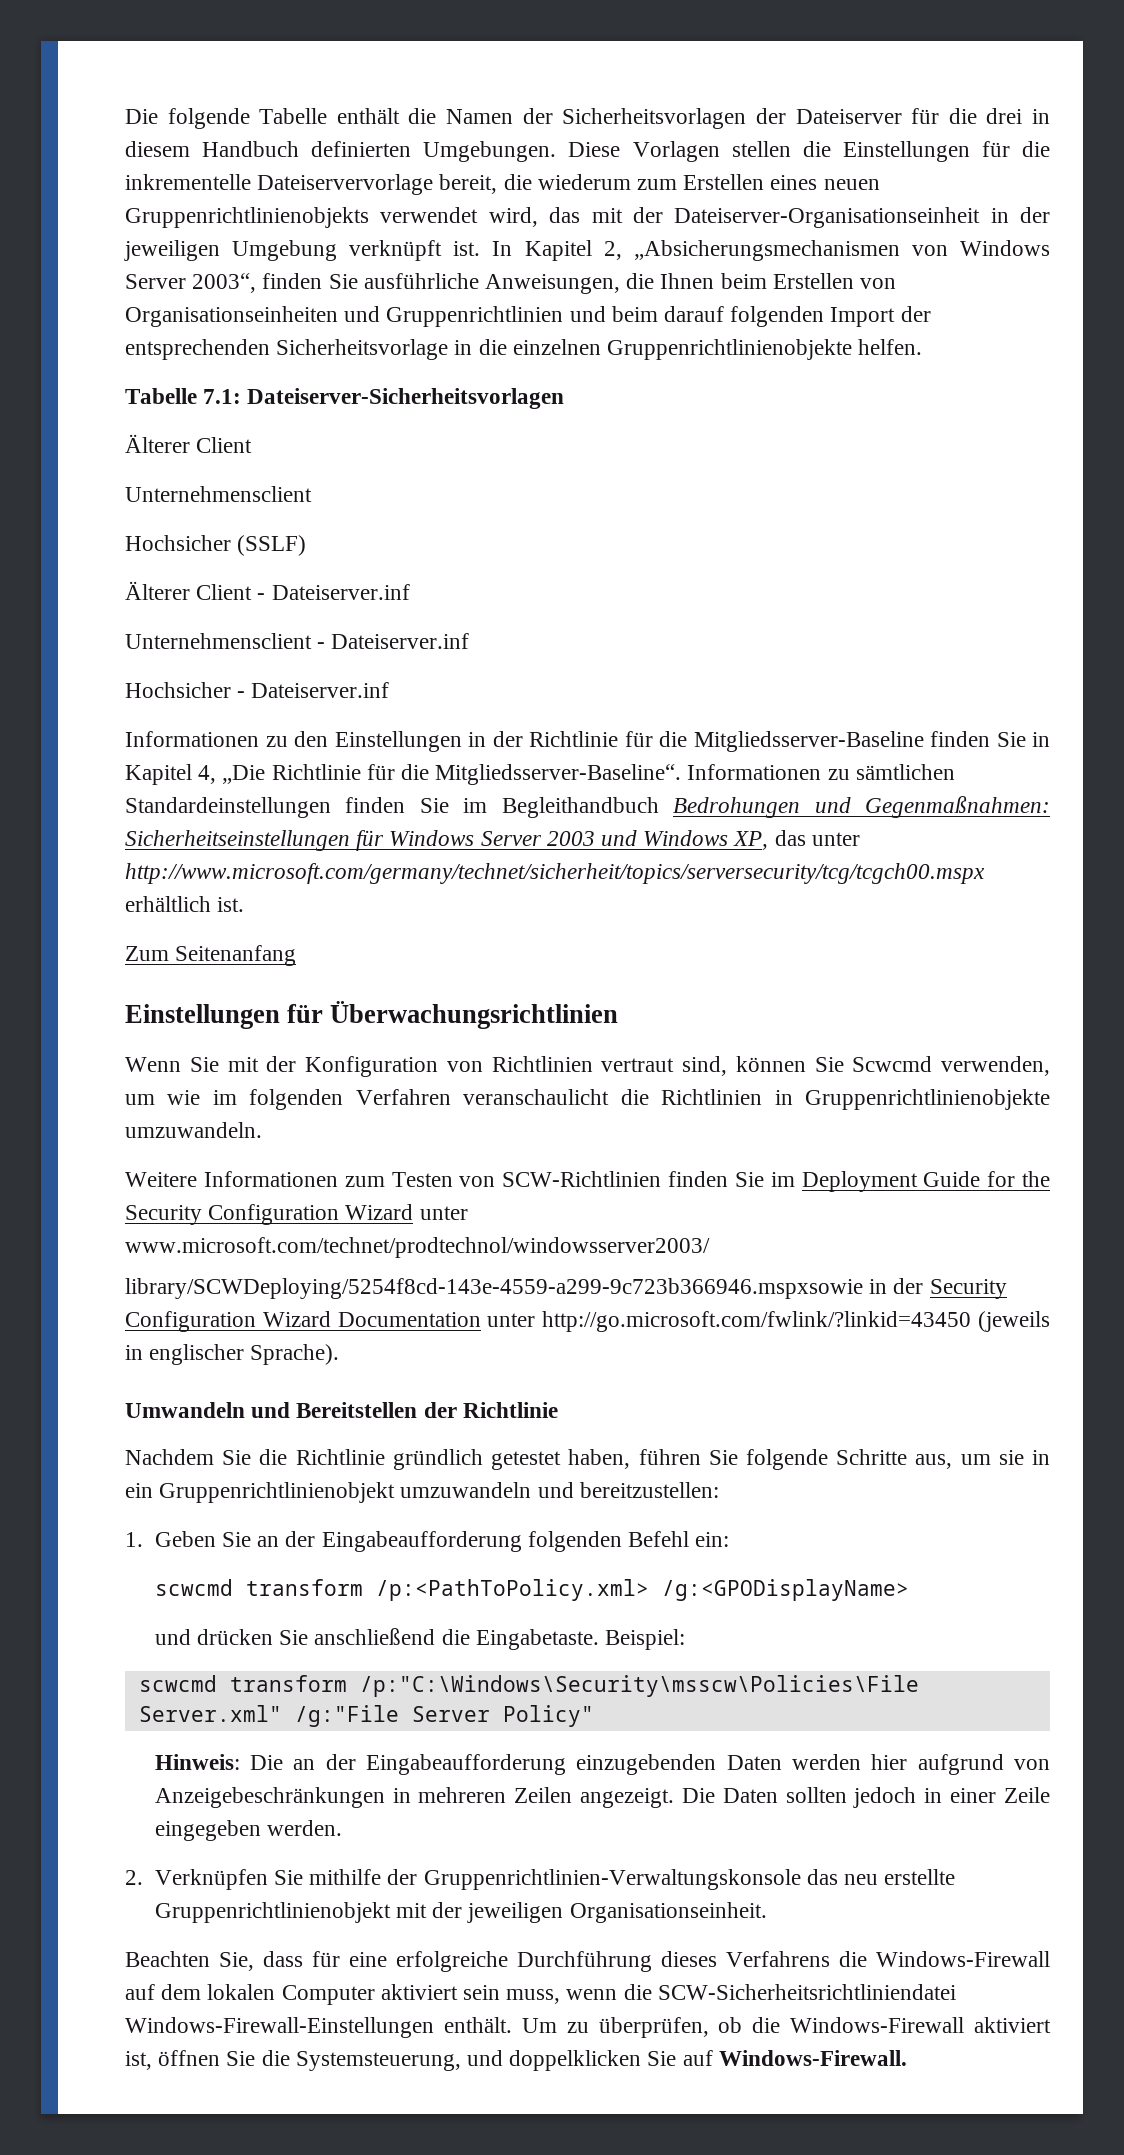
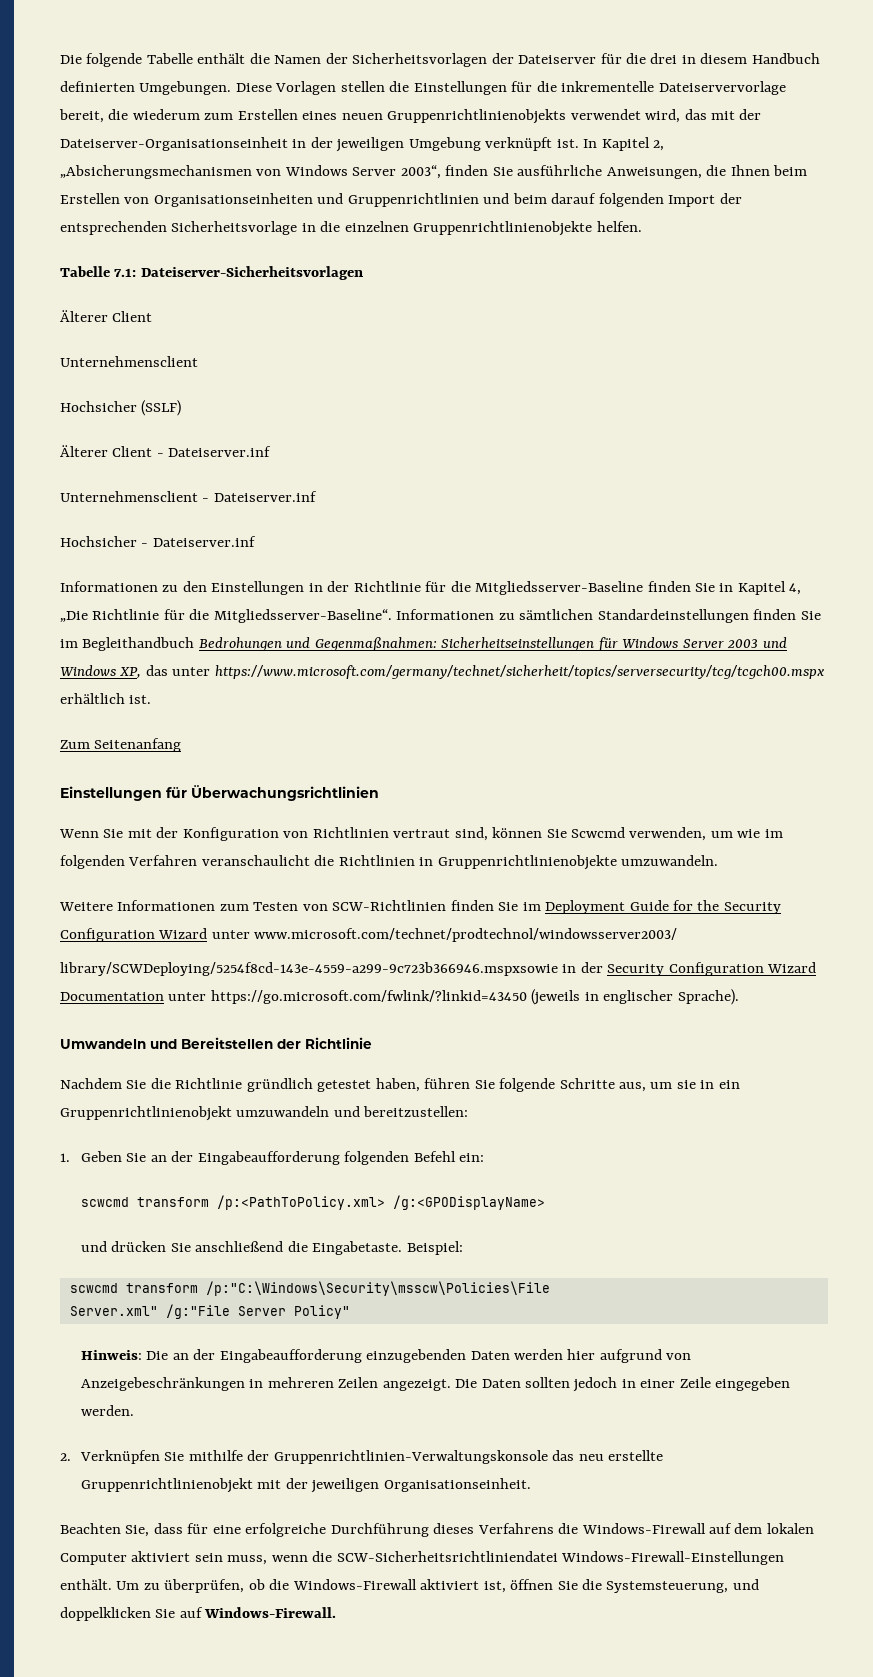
[125,863,985,884] http://www.microsoft.com/germany/technet/sicherheit/topics/serversecurity/tcg/tcgch00.mspx -> [214,665,824,679] https://www.microsoft.com/germany/technet/sicherheit/topics/serversecurity/tcg/tcgch00.mspx
[542,1311,972,1332] http://go.microsoft.com/fwlink/?linkid=43450 -> [210,990,527,1004] https://go.microsoft.com/fwlink/?linkid=43450

